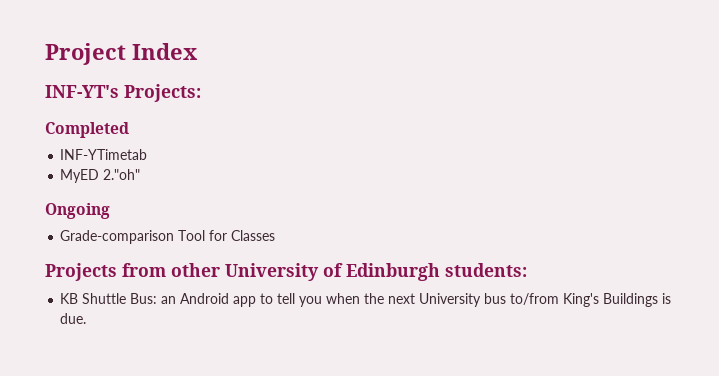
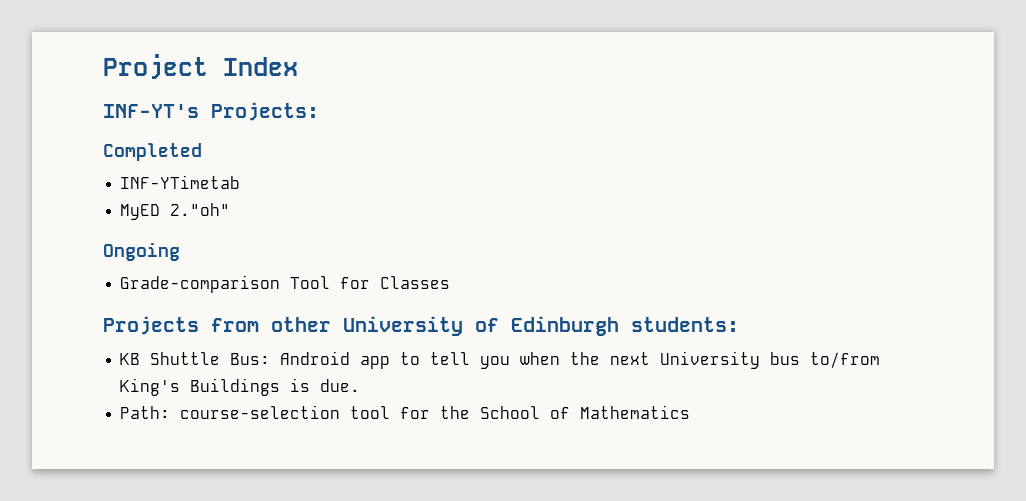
[161,296,177,304] an -> (271, 359) none
(87, 318) none -> [120,405,691,419] // Path: course-selection tool for the School of Mathematics

